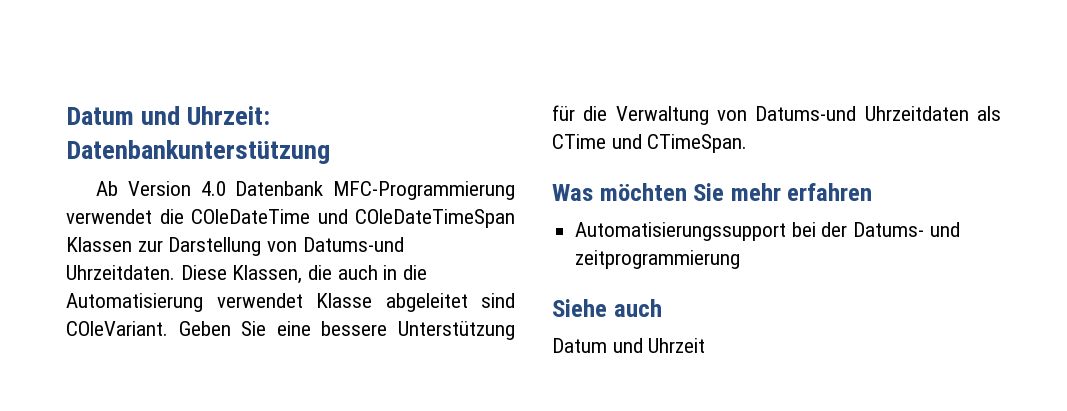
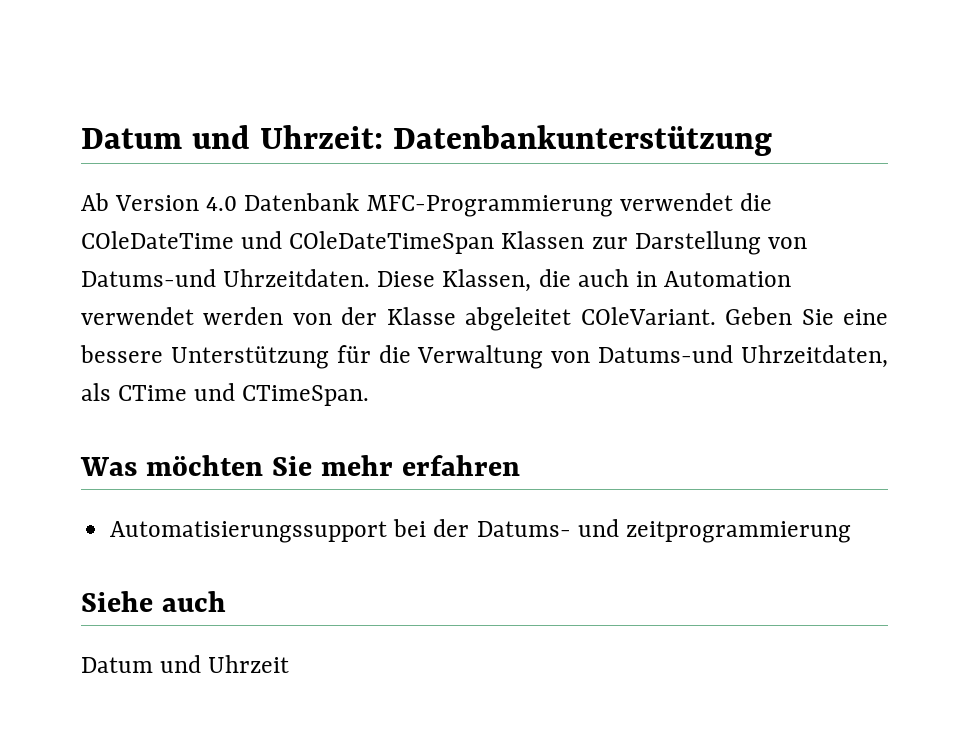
[403,265,428,280] [66,293,303,312] die Automatisierung verwendet -> [664,271,792,287] [81,307,378,325] Automation verwendet werden von der
[481,293,515,308] sind -> (572, 319) none
[864,106,969,121] Uhrzeitdaten -> [740,345,888,368] Uhrzeitdaten,

